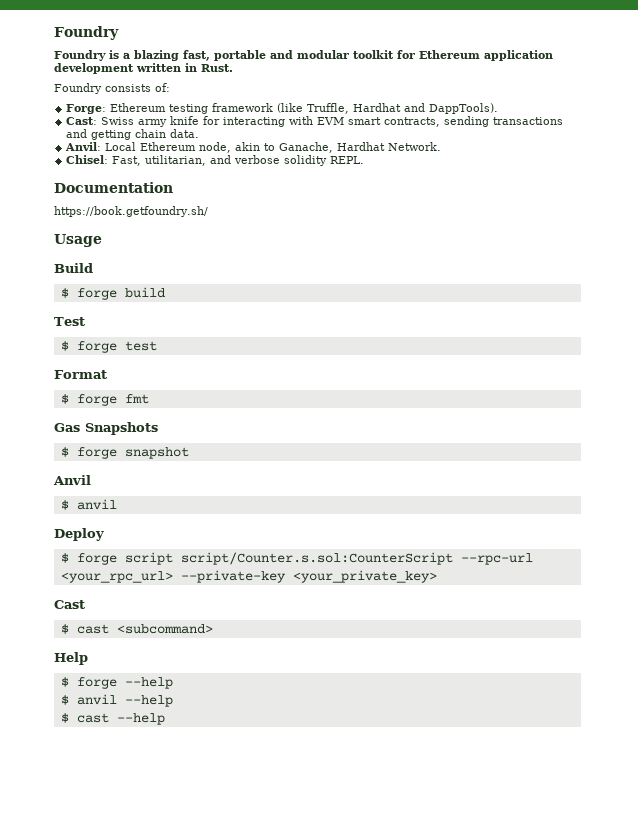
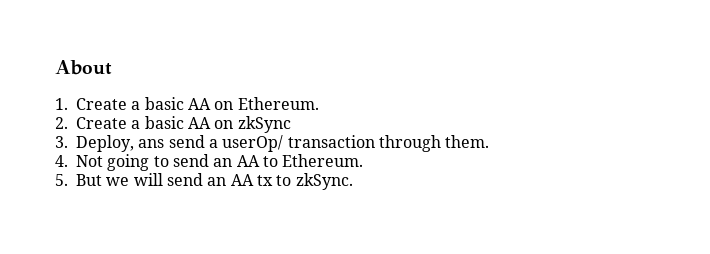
[54,26,119,40] [54,50,553,61] [54,63,233,74] [54,83,170,94] [66,103,499,114] [66,116,564,127] [66,129,200,140] [65,142,442,153] [66,155,365,166] [54,182,173,193] [54,206,208,217] [54,234,102,247] [54,263,93,273] [60,287,165,300] [54,317,85,326] [60,341,157,353] [54,370,107,379] [60,394,149,406] [54,422,158,435] [60,447,189,459] [53,475,91,485] [60,499,117,510] [54,528,104,541] [60,552,533,565] [60,570,437,583] [54,600,85,609] [60,624,213,634] [54,652,88,665] [60,677,173,689] [60,694,173,707] [60,713,165,725] Foundry // Foundry is a blazing fast, portable and modular toolkit for Ethereum application development written in Rust. // Foundry consists of: // Forge: Ethereum testing framework (like Truffle, Hardhat and DappTools). // Cast: Swiss army knife for interacting with EVM smart contracts, sending transactions and getting chain data. // Anvil: Local Ethereum node, akin to Ganache, Hardhat Network. // Chisel: Fast, utilitarian, and verbose solidity REPL. // Documentation // https://book.getfoundry.sh/ // Usage // Build // $ forge build // Test // $ forge test // Format // $ forge fmt // Gas Snapshots // $ forge snapshot // Anvil // $ anvil // Deploy // $ forge script script/Counter.s.sol:CounterScript --rpc-url <your_rpc_url> --private-key <your_private_key> // Cast // $ cast <subcommand> // Help // $ forge --help // $ anvil --help // $ cast --help -> [55,60,112,75] [55,97,319,110] [55,116,291,133] [55,135,490,152] [55,154,364,171] [55,173,353,190] About // 1. Create a basic AA on Ethereum. // 2. Create a basic AA on zkSync // 3. Deploy, ans send a userOp/ transaction through them. // 4. Not going to send an AA to Ethereum. // 5. But we will send an AA tx to zkSync.

